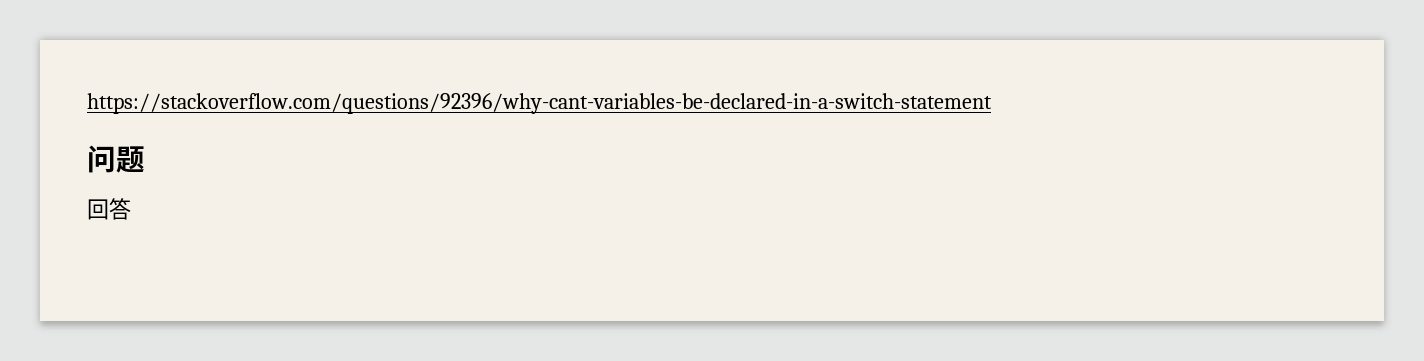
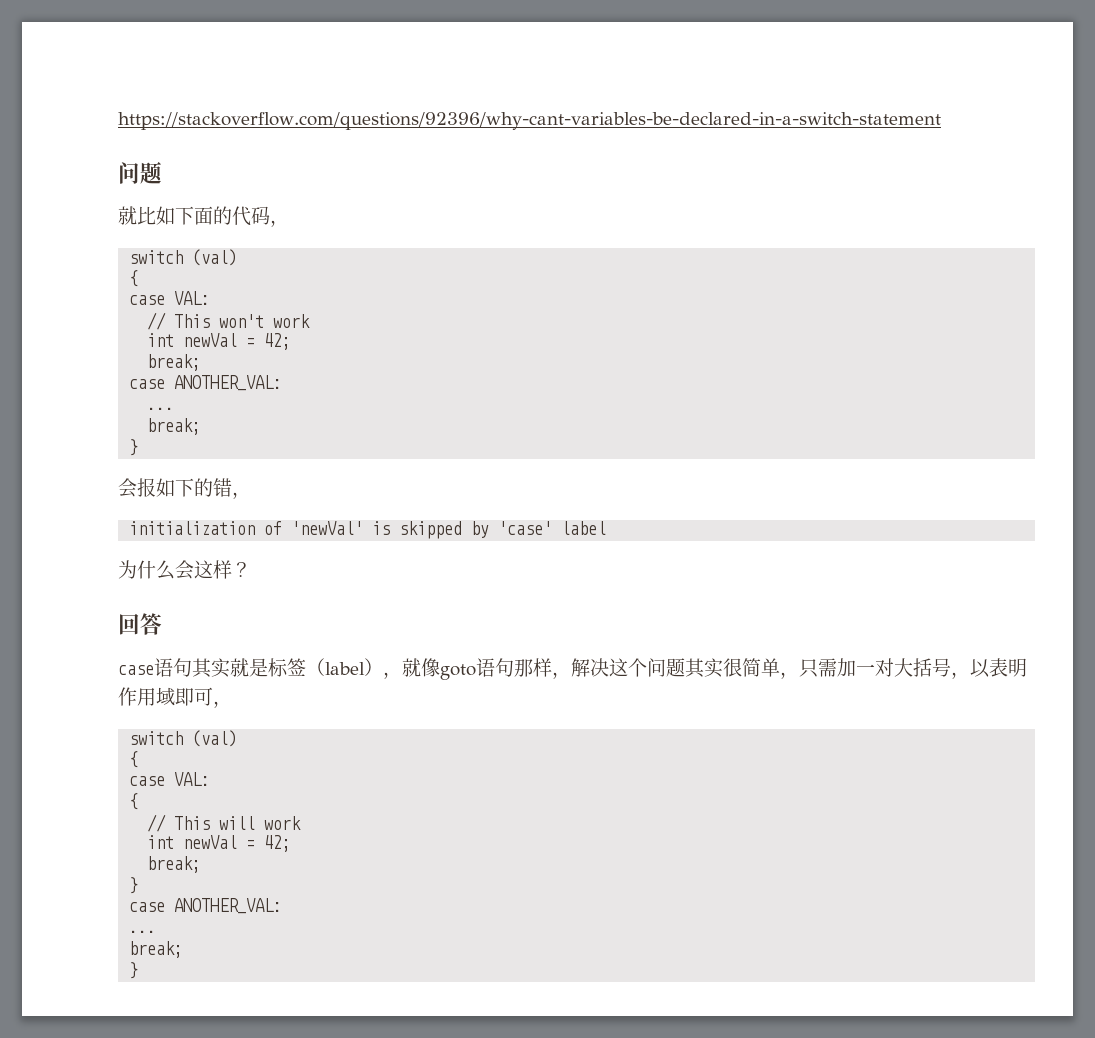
[87,198,131,220] 回答 -> [118,206,289,227] [129,249,238,266] [129,270,139,287] [129,291,211,305] [147,312,311,330] [147,333,292,350] [147,354,202,371] [129,375,283,391] [147,407,175,410] [147,418,202,435] [129,439,139,456] [118,478,251,499] [129,521,607,539] [118,560,251,580] [118,613,162,635] [118,658,1027,680] [118,687,232,708] [129,730,238,747] [129,751,139,768] [129,772,211,786] [129,793,139,810] [147,814,302,832] [147,835,292,852] [147,856,202,873] [129,877,139,894] [129,898,283,914] [129,930,157,933] [129,941,184,958] [129,962,139,979] 就比如下面的代码， // switch (val) // { // case VAL: // // This won't work // int newVal = 42; // break; // case ANOTHER_VAL: // ... // break; // } // 会报如下的错， // initialization of 'newVal' is skipped by 'case' label // 为什么会这样？ // 回答 // case语句其实就是标签（label），就像goto语句那样，解决这个问题其实很简单，只需加一对大括号，以表明作用域即可， // switch (val) // { // case VAL: // { // // This will work // int newVal = 42; // break; // } // case ANOTHER_VAL: // ... // break; // }

